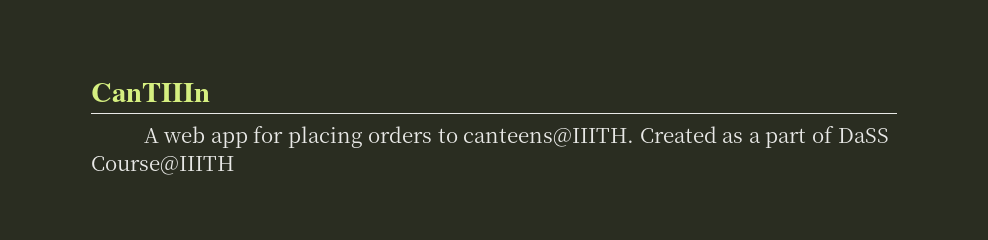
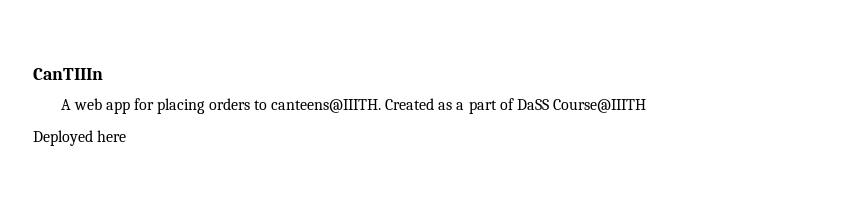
(234, 165) none -> [33,130,127,146] // Deployed here

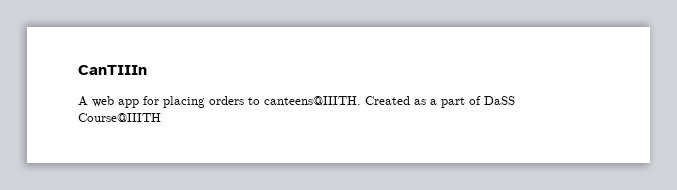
[33,130,127,146] // Deployed here -> (161, 117) none

